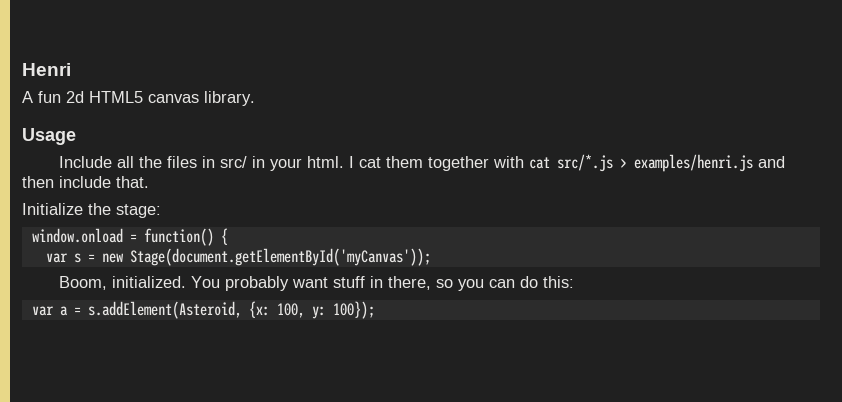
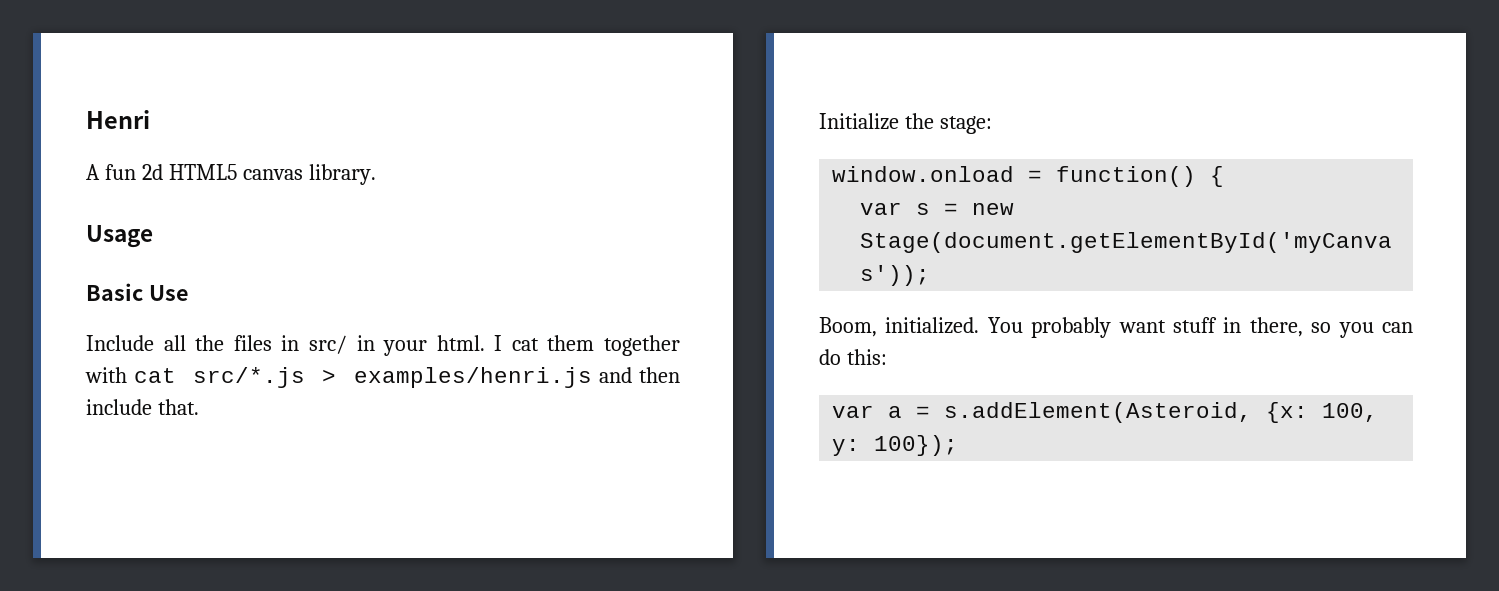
(76, 136) none -> [86,283,188,301] // Basic Use

